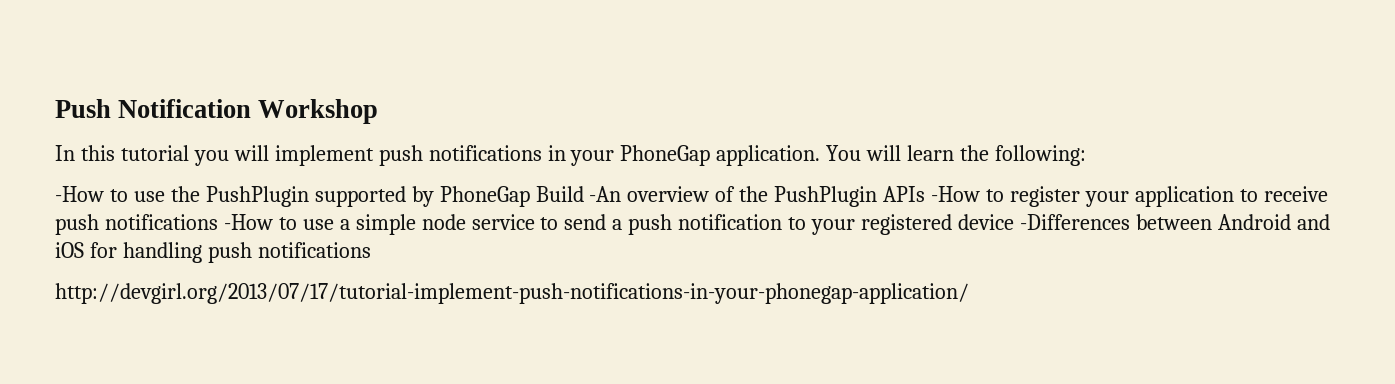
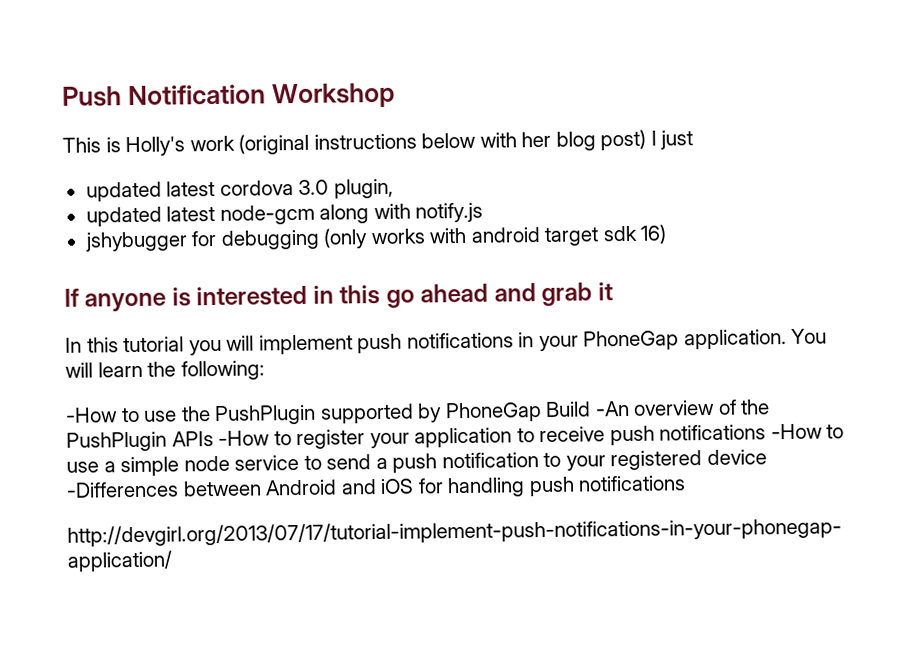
(379, 111) none -> [62,129,694,157] [85,178,394,202] [85,202,484,227] [84,224,668,252] [64,282,613,312] // This is Holly's work (original instructions below with her blog post) I just // updated latest cordova 3.0 plugin, // updated latest node-gcm along with notify.js // jshybugger for debugging (only works with android target sdk 16) // If anyone is interested in this go ahead and grab it

